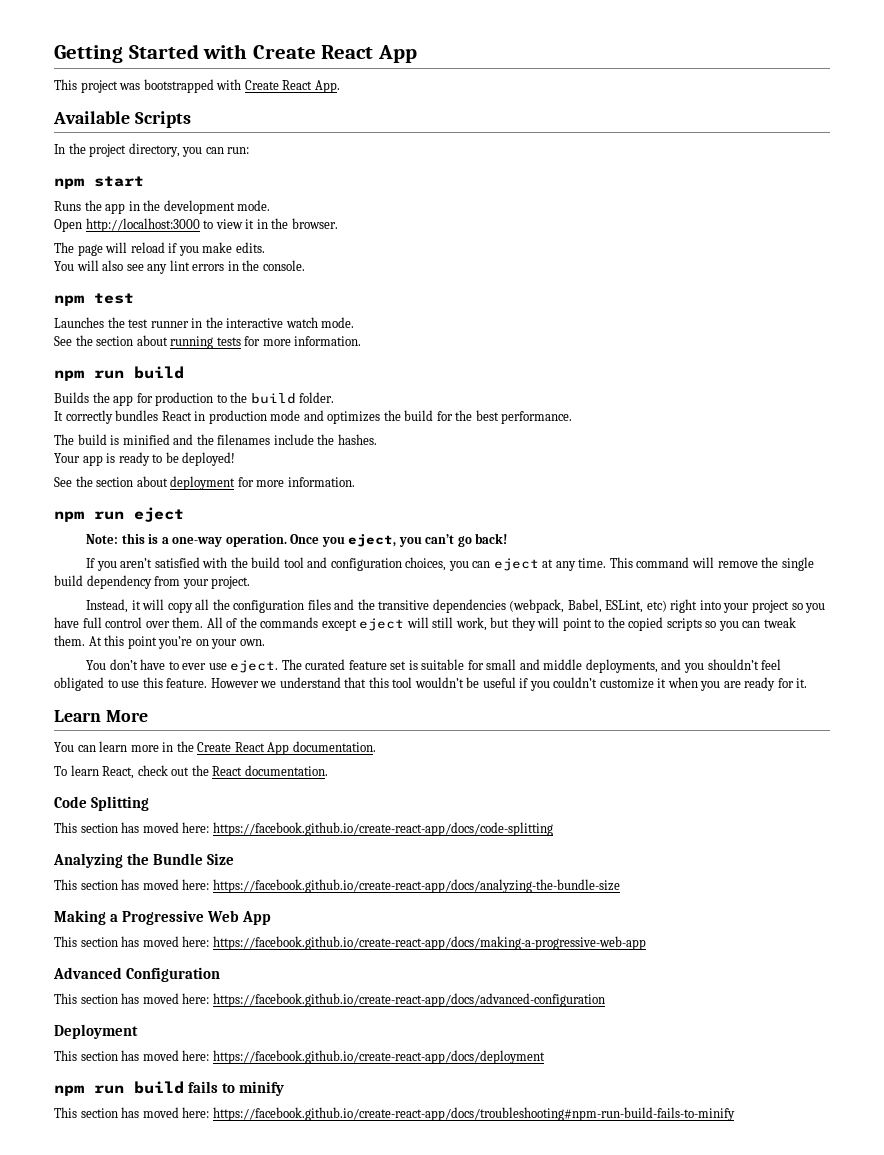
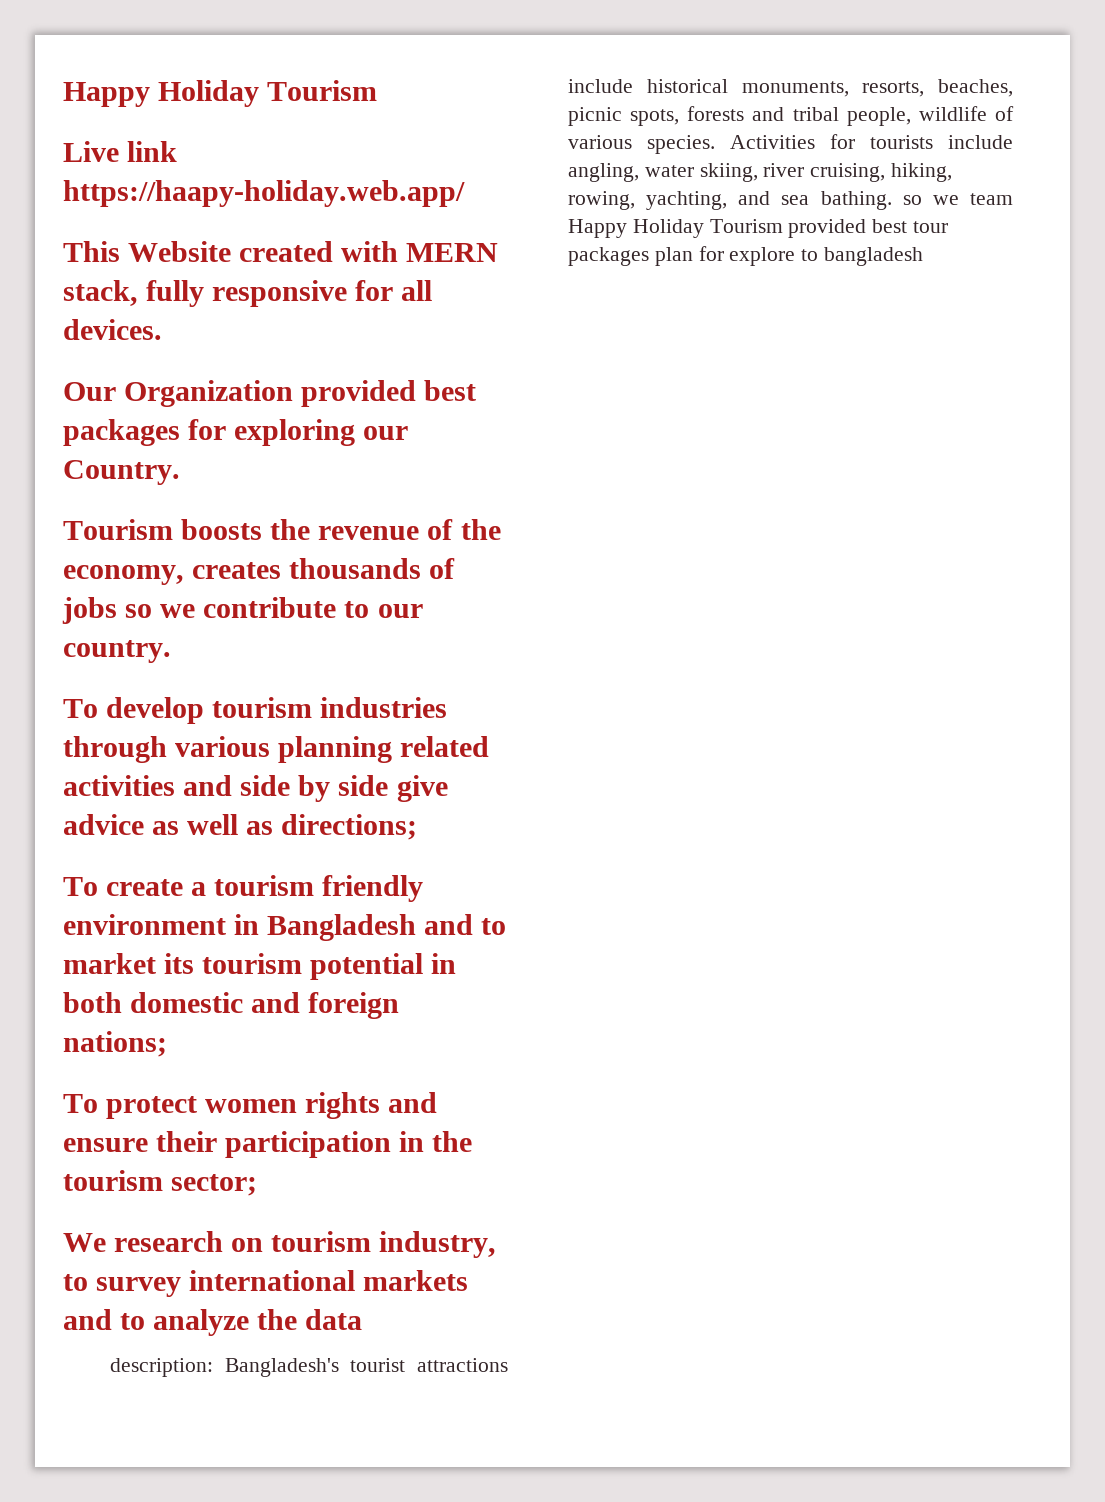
[54,44,417,63] [54,79,340,93] [53,111,191,128] [54,143,250,157] [54,176,144,189] [54,200,271,214] [54,218,338,232] [54,242,265,256] [54,260,305,274] [54,293,134,306] [54,317,355,328] [54,335,362,349] [54,366,184,381] [54,392,335,406] [54,410,573,424] [54,434,377,445] [54,452,236,466] [54,476,355,490] [54,507,184,522] [86,533,508,547] [86,557,814,571] [54,575,251,589] [86,599,826,613] [54,617,796,631] [54,635,265,649] [86,659,782,673] [54,677,808,691] [54,710,148,722] [54,741,376,755] [54,765,328,779] [54,796,150,811] [54,822,553,836] [53,853,235,868] [54,879,620,893] [54,910,272,925] [54,936,646,950] [53,967,221,982] [54,993,605,1007] [54,1024,138,1039] [54,1050,545,1064] [54,1081,285,1096] [54,1107,735,1121] Getting Started with Create React App // This project was bootstrapped with Create React App. // Available Scripts // In the project directory, you can run: // npm start // Runs the app in the development mode. // Open http://localhost:3000 to view it in the browser. // The page will reload if you make edits. // You will also see any lint errors in the console. // npm test // Launches the test runner in the interactive watch mode. // See the section about running tests for more information. // npm run build // Builds the app for production to the build folder. // It correctly bundles React in production mode and optimizes the build for the best performance. // The build is minified and the filenames include the hashes. // Your app is ready to be deployed! // See the section about deployment for more information. // npm run eject // Note: this is a one-way operation. Once you eject, you can’t go back! // If you aren’t satisfied with the build tool and configuration choices, you can eject at any time. This command will remove the single build dependency from your project. // Instead, it will copy all the configuration files and the transitive dependencies (webpack, Babel, ESLint, etc) right into your project so you have full control over them. All of the commands except eject will still work, but they will point to the copied scripts so you can tweak them. At this point you’re on your own. // You don’t have to ever use eject. The curated feature set is suitable for small and middle deployments, and you shouldn’t feel obligated to use this feature. However we understand that this tool wouldn’t be useful if you couldn’t customize it when you are ready for it. // Learn More // You can learn more in the Create React App documentation. // To learn React, check out the React documentation. // Code Splitting // This section has moved here: https://facebook.github.io/create-react-app/docs/code-splitting // Analyzing the Bundle Size // This section has moved here: https://facebook.github.io/create-react-app/docs/analyzing-the-bundle-size // Making a Progressive Web App // This section has moved here: https://facebook.github.io/create-react-app/docs/making-a-progressive-web-app // Advanced Configuration // This section has moved here: https://facebook.github.io/create-react-app/docs/advanced-configuration // Deployment // This section has moved here: https://facebook.github.io/create-react-app/docs/deployment // npm run build fails to minify // This section has moved here: https://facebook.github.io/create-react-app/docs/troubleshooting#npm-run-build-fails-to-minify -> [63,80,378,107] [63,141,178,162] [63,180,465,207] [63,241,499,262] [63,280,433,307] [63,319,162,340] [63,380,477,407] [63,419,409,446] [63,460,180,485] [63,519,501,540] [63,558,456,585] [62,597,423,624] [63,640,171,663] [63,697,448,724] [63,736,490,763] [63,775,448,802] [63,814,418,840] [63,875,424,902] [63,914,507,941] [63,953,457,980] [63,992,400,1019] [63,1031,167,1057] [63,1092,438,1119] [63,1131,473,1158] [63,1170,258,1196] [63,1231,497,1258] [63,1270,469,1297] [63,1309,363,1336] [110,1358,508,1377] [568,79,1013,97] [568,106,1014,126] [568,134,1013,154] [568,163,953,182] [568,191,1013,210] [568,219,949,238] [568,246,924,266] Happy Holiday Tourism // Live link https://haapy-holiday.web.app/ // This Website created with MERN stack, fully responsive for all devices. // Our Organization provided best packages for exploring our Country. // Tourism boosts the revenue of the economy, creates thousands of jobs so we contribute to our country. // To develop tourism industries through various planning related activities and side by side give advice as well as directions; // To create a tourism friendly environment in Bangladesh and to market its tourism potential in both domestic and foreign nations; // To protect women rights and ensure their participation in the tourism sector; // We research on tourism industry, to survey international markets and to analyze the data // description: Bangladesh's tourist attractions include historical monuments, resorts, beaches, picnic spots, forests and tribal people, wildlife of various species. Activities for tourists include angling, water skiing, river cruising, hiking, rowing, yachting, and sea bathing. so we team Happy Holiday Tourism provided best tour packages plan for explore to bangladesh

